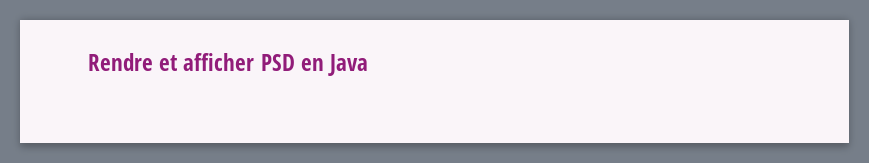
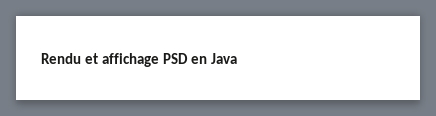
[88,53,255,71] Rendre et afficher -> [41,53,160,67] Rendu et affichage

